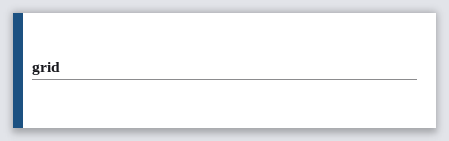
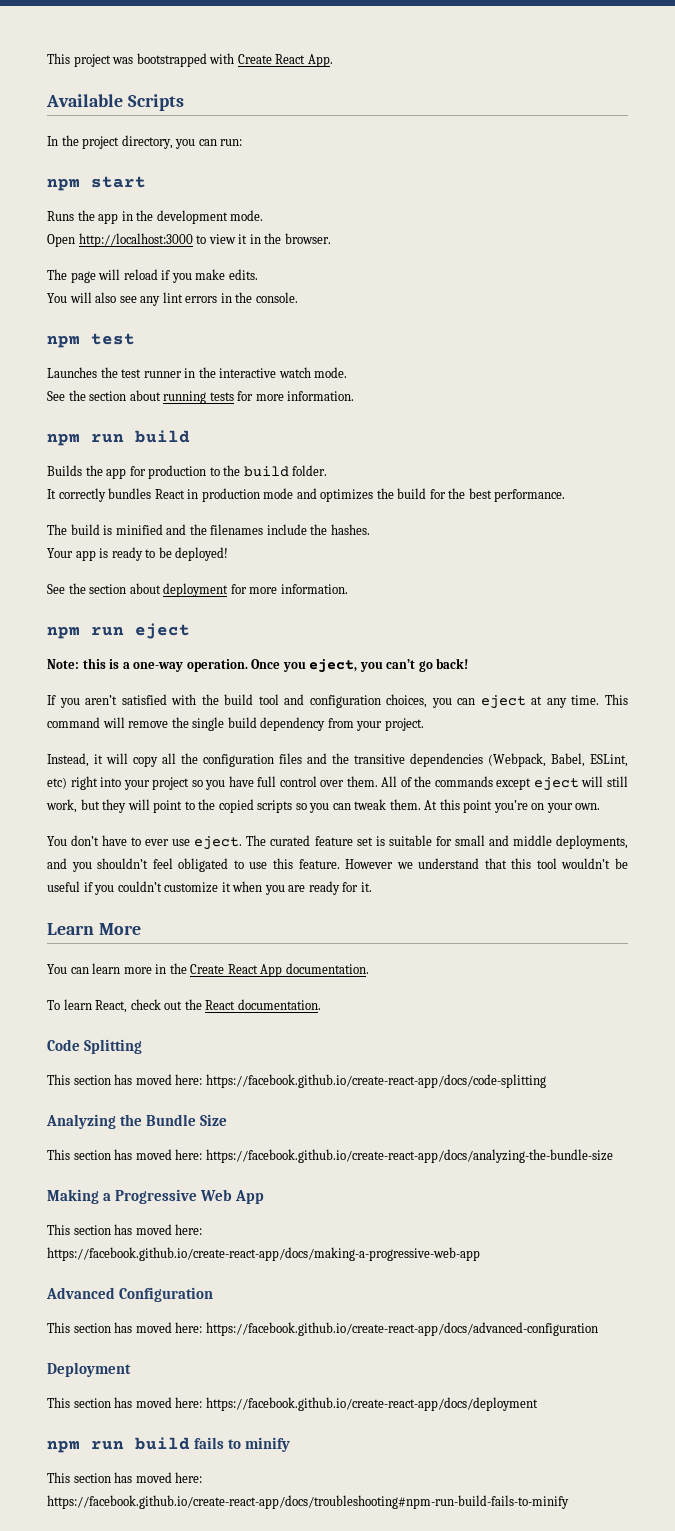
[32,62,60,75] grid -> [47,53,333,67] [46,94,184,111] [47,135,243,149] [47,176,146,191] [47,210,264,224] [47,233,331,247] [47,269,258,283] [47,292,298,306] [47,333,135,348] [47,367,348,378] [47,390,355,404] [47,430,190,446] [47,465,328,479] [47,488,566,502] [47,524,370,535] [47,547,229,561] [47,583,348,597] [47,623,190,639] [47,658,469,673] [47,694,629,709] [47,717,424,731] [47,753,628,767] [47,776,628,791] [46,799,601,813] [47,835,628,850] [47,858,628,872] [47,881,372,895] [47,923,141,935] [47,963,369,977] [47,999,321,1013] [47,1039,143,1054] [47,1074,546,1088] [46,1114,228,1129] [47,1149,613,1163] [47,1189,265,1204] [47,1224,203,1235] [47,1247,480,1261] [46,1287,214,1302] [47,1322,598,1336] [47,1362,131,1377] [47,1397,538,1411] [47,1437,291,1453] [47,1472,203,1483] [47,1495,569,1509] This project was bootstrapped with Create React App. // Available Scripts // In the project directory, you can run: // npm start // Runs the app in the development mode. // Open http://localhost:3000 to view it in the browser. // The page will reload if you make edits. // You will also see any lint errors in the console. // npm test // Launches the test runner in the interactive watch mode. // See the section about running tests for more information. // npm run build // Builds the app for production to the build folder. // It correctly bundles React in production mode and optimizes the build for the best performance. // The build is minified and the filenames include the hashes. // Your app is ready to be deployed! // See the section about deployment for more information. // npm run eject // Note: this is a one-way operation. Once you eject, you can’t go back! // If you aren’t satisfied with the build tool and configuration choices, you can eject at any time. This command will remove the single build dependency from your project. // Instead, it will copy all the configuration files and the transitive dependencies (Webpack, Babel, ESLint, etc) right into your project so you have full control over them. All of the commands except eject will still work, but they will point to the copied scripts so you can tweak them. At this point you’re on your own. // You don’t have to ever use eject. The curated feature set is suitable for small and middle deployments, and you shouldn’t feel obligated to use this feature. However we understand that this tool wouldn’t be useful if you couldn’t customize it when you are ready for it. // Learn More // You can learn more in the Create React App documentation. // To learn React, check out the React documentation. // Code Splitting // This section has moved here: https://facebook.github.io/create-react-app/docs/code-splitting // Analyzing the Bundle Size // This section has moved here: https://facebook.github.io/create-react-app/docs/analyzing-the-bundle-size // Making a Progressive Web App // This section has moved here: https://facebook.github.io/create-react-app/docs/making-a-progressive-web-app // Advanced Configuration // This section has moved here: https://facebook.github.io/create-react-app/docs/advanced-configuration // Deployment // This section has moved here: https://facebook.github.io/create-react-app/docs/deployment // npm run build fails to minify // This section has moved here: https://facebook.github.io/create-react-app/docs/troubleshooting#npm-run-build-fails-to-minify

